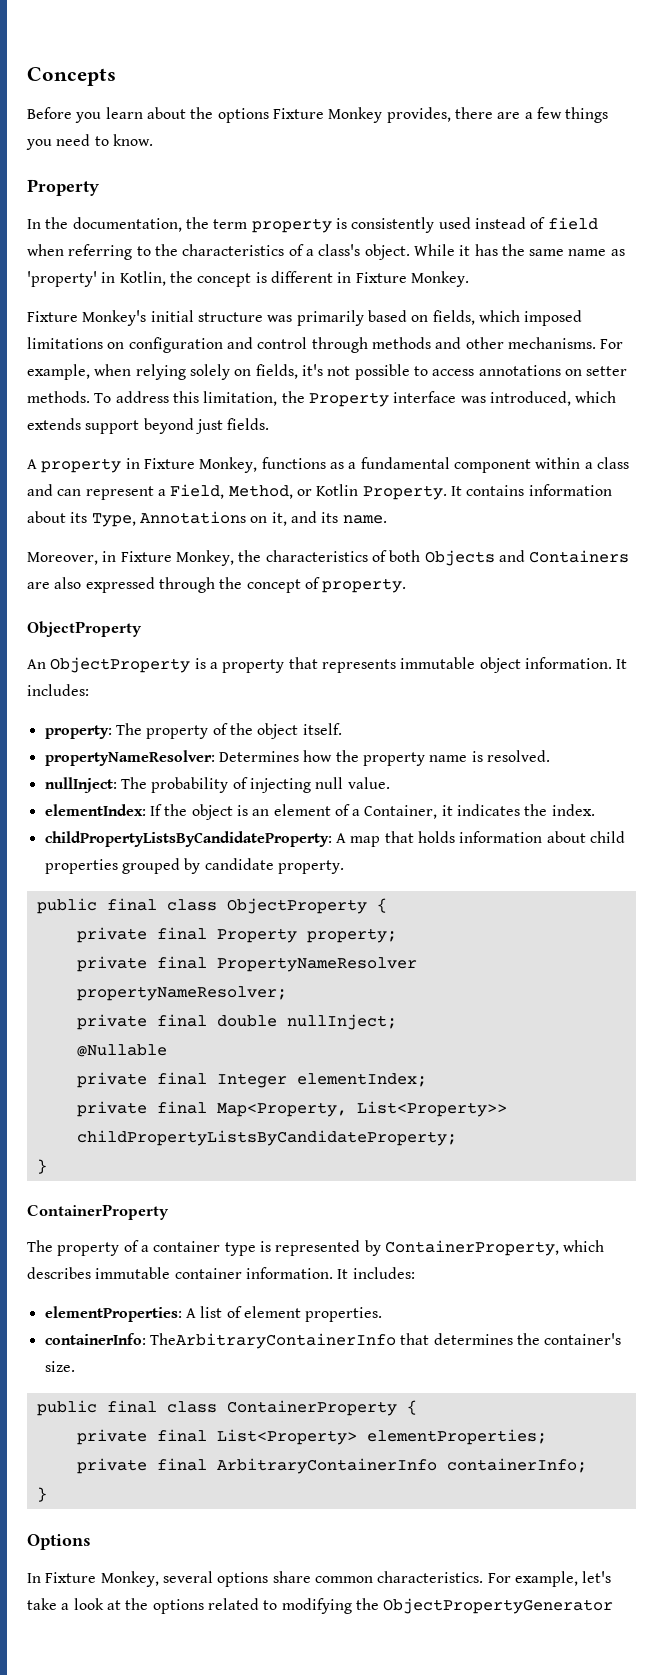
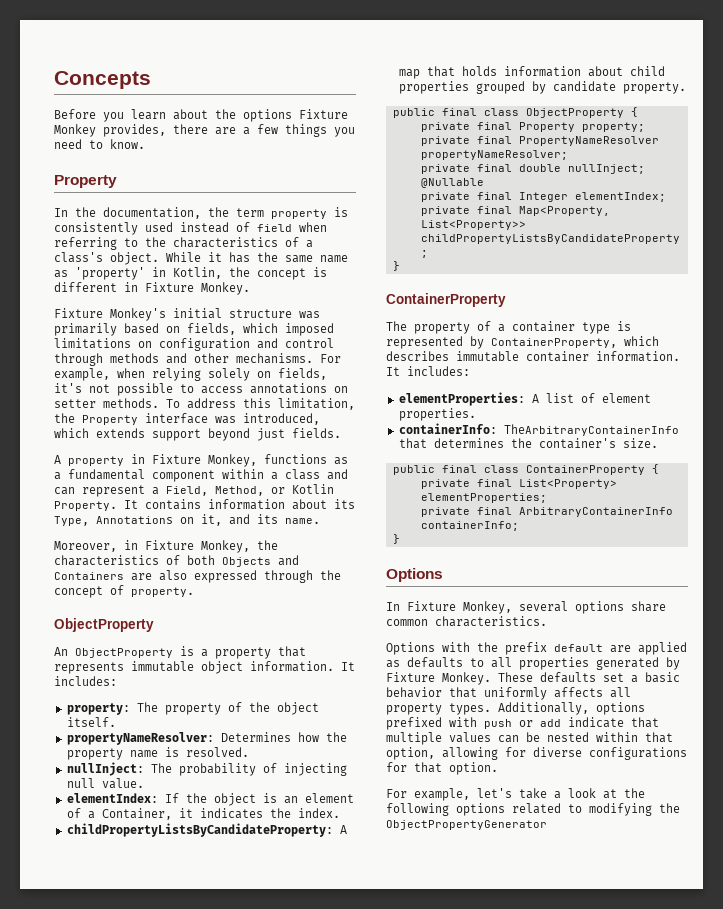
(484, 1577) none -> [386,642,687,655] [386,657,680,670] [386,672,680,685] [386,687,631,700] [386,702,645,715] [386,717,659,730] [386,732,673,745] [386,747,687,760] [386,762,498,775] // Options with the prefix default are applied as defaults to all properties generated by Fixture Monkey. These defaults set a basic behavior that uniformly affects all property types. Additionally, options prefixed with push or add indicate that multiple values can be nested within that option, allowing for diverse configurations for that option. //
(149, 1604) none -> [386,803,449,816] following

